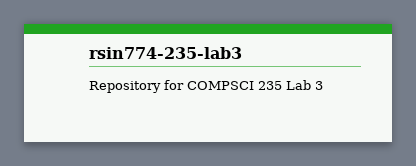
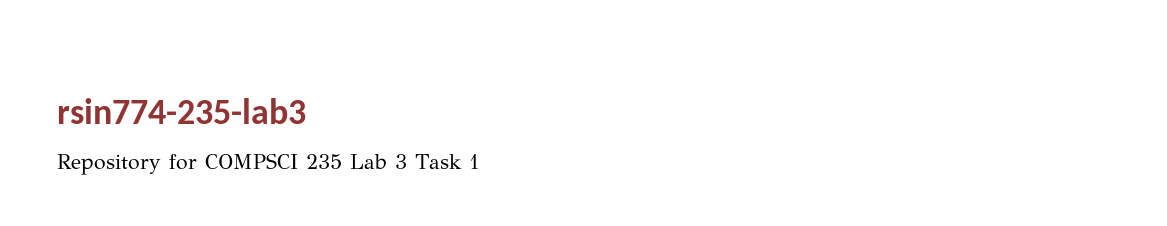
(323, 85) none -> [415,154,479,169] Task 1

